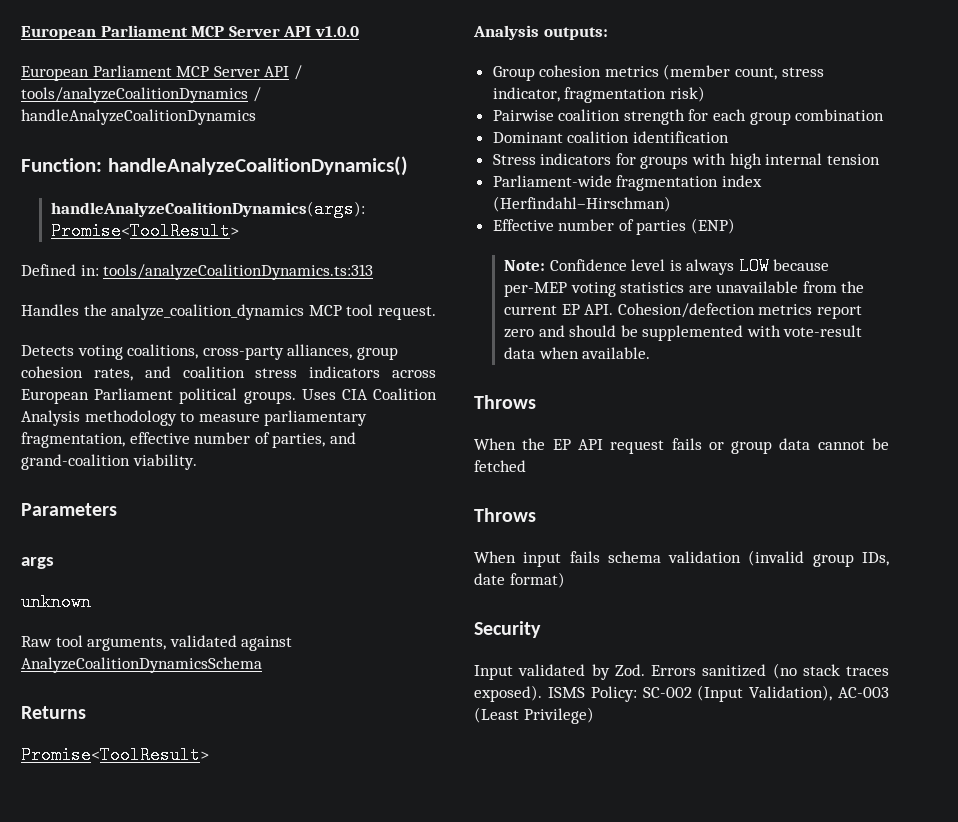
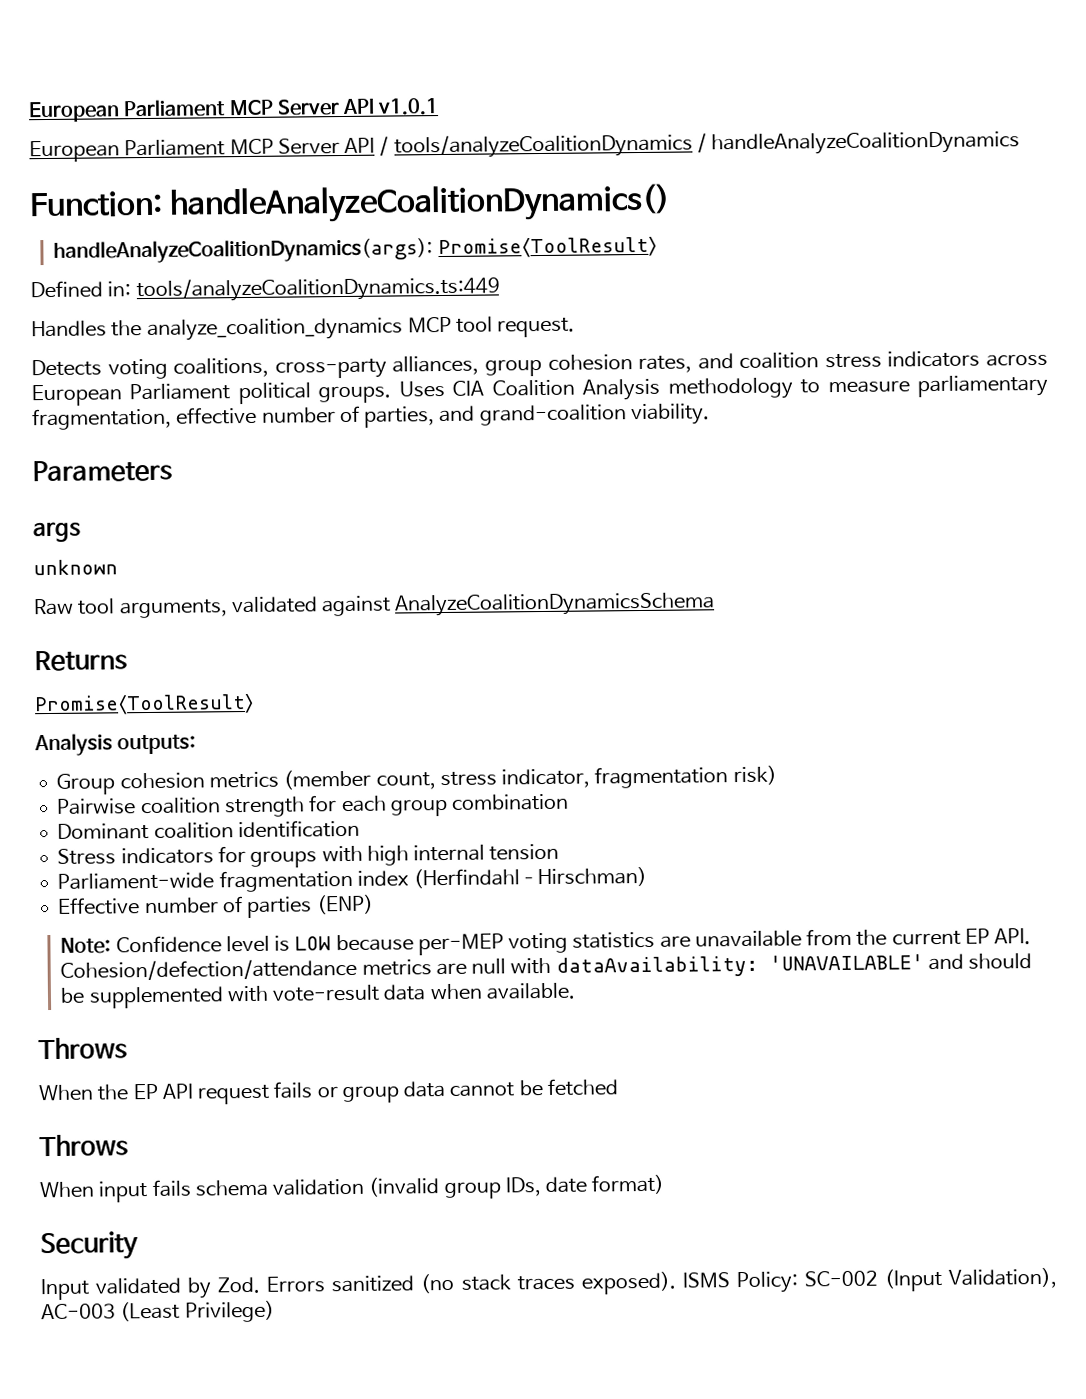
[21,25,359,40] European Parliament MCP Server API v1.0.0 -> [28,98,440,123] European Parliament MCP Server API v1.0.1
[103,264,374,280] tools/analyzeCoalitionDynamics.ts:313 -> [135,276,500,303] tools/analyzeCoalitionDynamics.ts:449
[686,259,735,275] always -> (291, 943) none
[617,303,862,319] [503,329,534,338] Cohesion/defection metrics report zero -> [60,954,924,981] Cohesion/defection/attendance metrics are null with dataAvailability: 'UNAVAILABLE'

